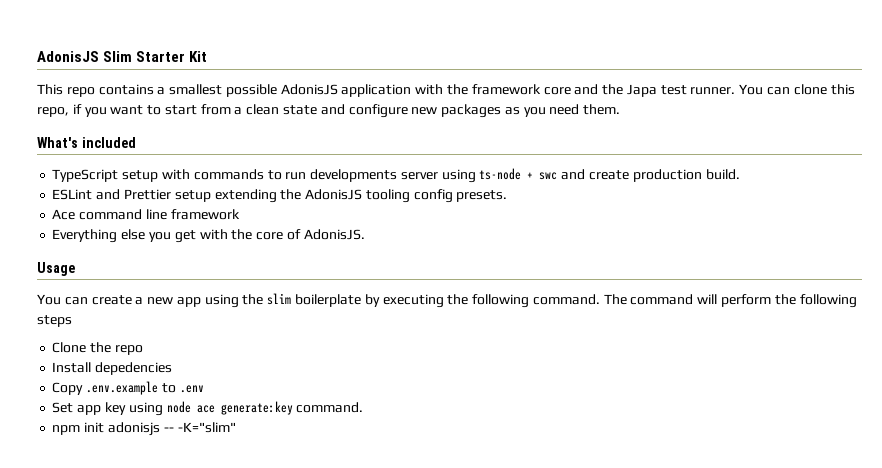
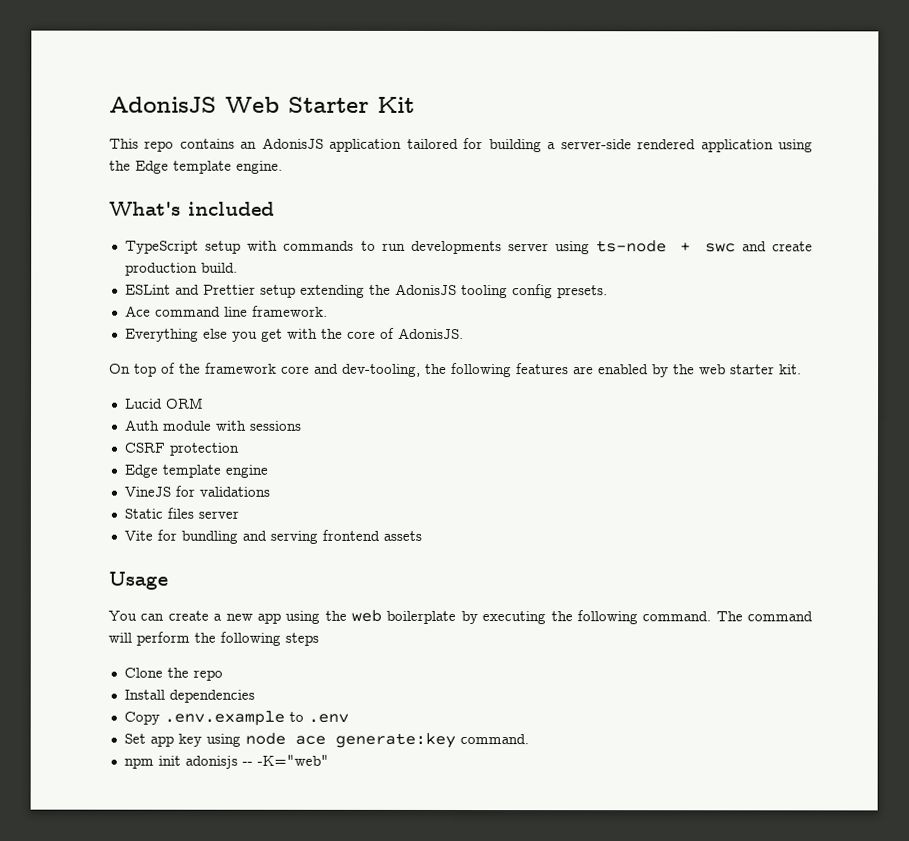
[37,51,133,62] AdonisJS Slim -> [109,96,280,113] AdonisJS Web
[157,84,855,97] [37,104,621,118] a smallest possible AdonisJS application with the framework core and the Japa test runner. You can clone this repo, if you want to start from a clean state and configure new packages as you need them. -> [240,137,813,153] [109,160,283,174] an AdonisJS application tailored for building a server-side rendered application using the Edge template engine.
[170,209,240,220] framework -> [251,305,328,317] framework.
(365, 234) none -> [109,362,802,378] [124,397,204,409] [123,419,301,431] [123,442,239,456] [123,464,268,478] [123,485,270,497] [123,507,239,519] [123,529,422,544] // On top of the framework core and dev-tooling, the following features are enabled by the web starter kit. // Lucid ORM // Auth module with sessions // CSRF protection // Edge template engine // VineJS for validations // Static files server // Vite for bundling and serving frontend assets
[267,293,292,305] slim -> [351,609,382,622] web
[95,362,173,375] depedencies -> [168,689,255,703] dependencies
[177,422,236,433] -K="slim" -> [256,754,329,766] -K="web"

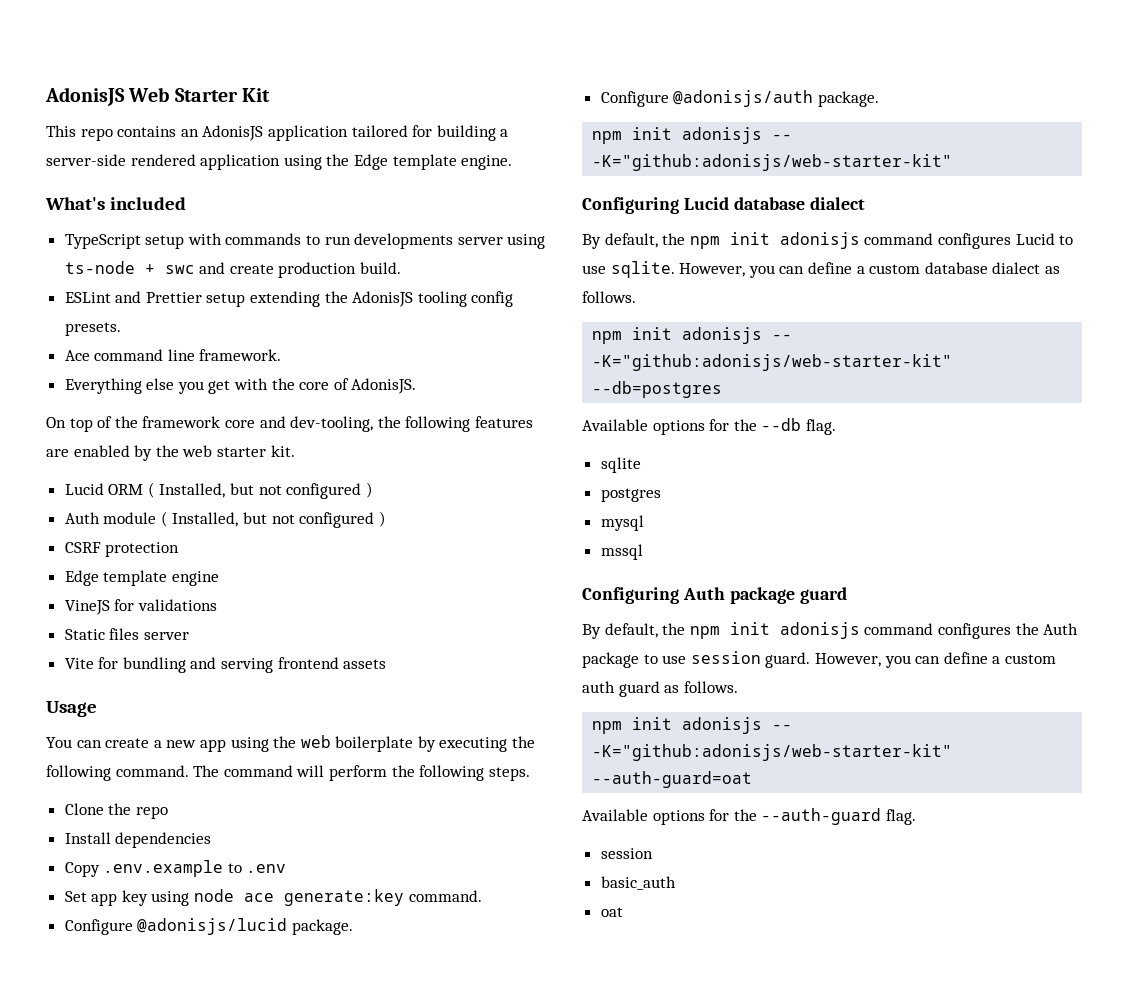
[123,419,301,431] // Auth module with sessions -> [147,482,373,499] [64,511,386,528] ( Installed, but not configured ) // Auth module ( Installed, but not configured )
[285,632,319,646] steps -> [488,767,530,781] steps.
[123,754,329,769] npm init adonisjs -- -K="web" -> [64,918,353,935] [600,90,879,107] [592,127,793,144] [592,154,953,171] [582,197,865,214] [582,232,1074,249] [582,261,1060,278] [582,291,636,303] [592,327,793,344] [592,354,953,371] [592,381,723,398] [582,418,836,435] [600,457,641,473] [600,488,661,502] [600,515,644,531] [600,544,643,560] [582,587,847,604] [582,622,1079,639] [582,651,1056,668] [582,681,738,697] [592,717,793,734] [592,744,953,761] [592,771,753,788] [582,808,916,825] [600,848,653,859] [600,876,676,890] [600,907,623,917] Configure @adonisjs/lucid package. // Configure @adonisjs/auth package. // npm init adonisjs -- -K="github:adonisjs/web-starter-kit" // Configuring Lucid database dialect // By default, the npm init adonisjs command configures Lucid to use sqlite. However, you can define a custom database dialect as follows. // npm init adonisjs -- -K="github:adonisjs/web-starter-kit" --db=postgres // Available options for the --db flag. // sqlite // postgres // mysql // mssql // Configuring Auth package guard // By default, the npm init adonisjs command configures the Auth package to use session guard. However, you can define a custom auth guard as follows. // npm init adonisjs -- -K="github:adonisjs/web-starter-kit" --auth-guard=oat // Available options for the --auth-guard flag. // session // basic_auth // oat

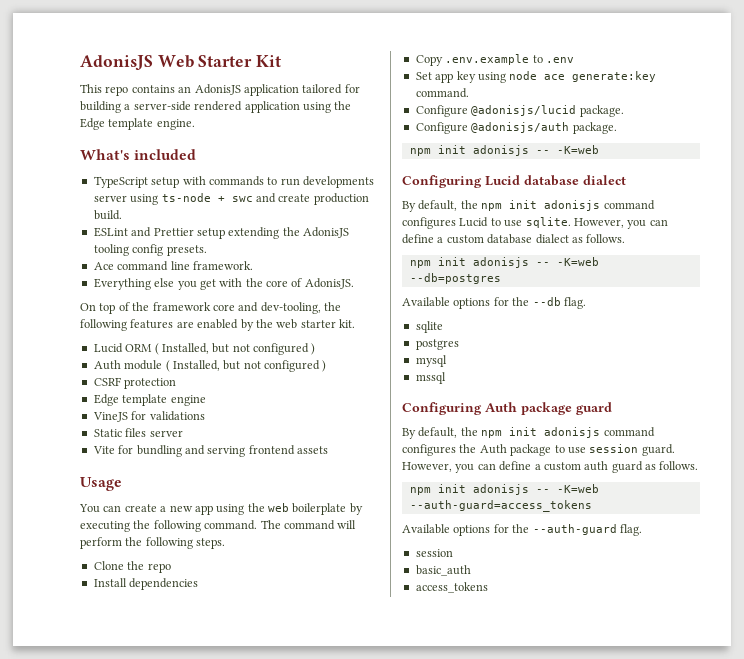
[592,154,953,171] -K="github:adonisjs/web-starter-kit" -> [556,145,599,154] -K=web
[592,354,953,371] -K="github:adonisjs/web-starter-kit" -> [556,257,599,266] -K=web
[592,744,953,761] [592,771,753,788] -K="github:adonisjs/web-starter-kit" --auth-guard=oat -> [556,484,599,493] [409,500,592,512] -K=web --auth-guard=access_tokens
[600,907,623,917] oat -> [415,582,488,593] access_tokens

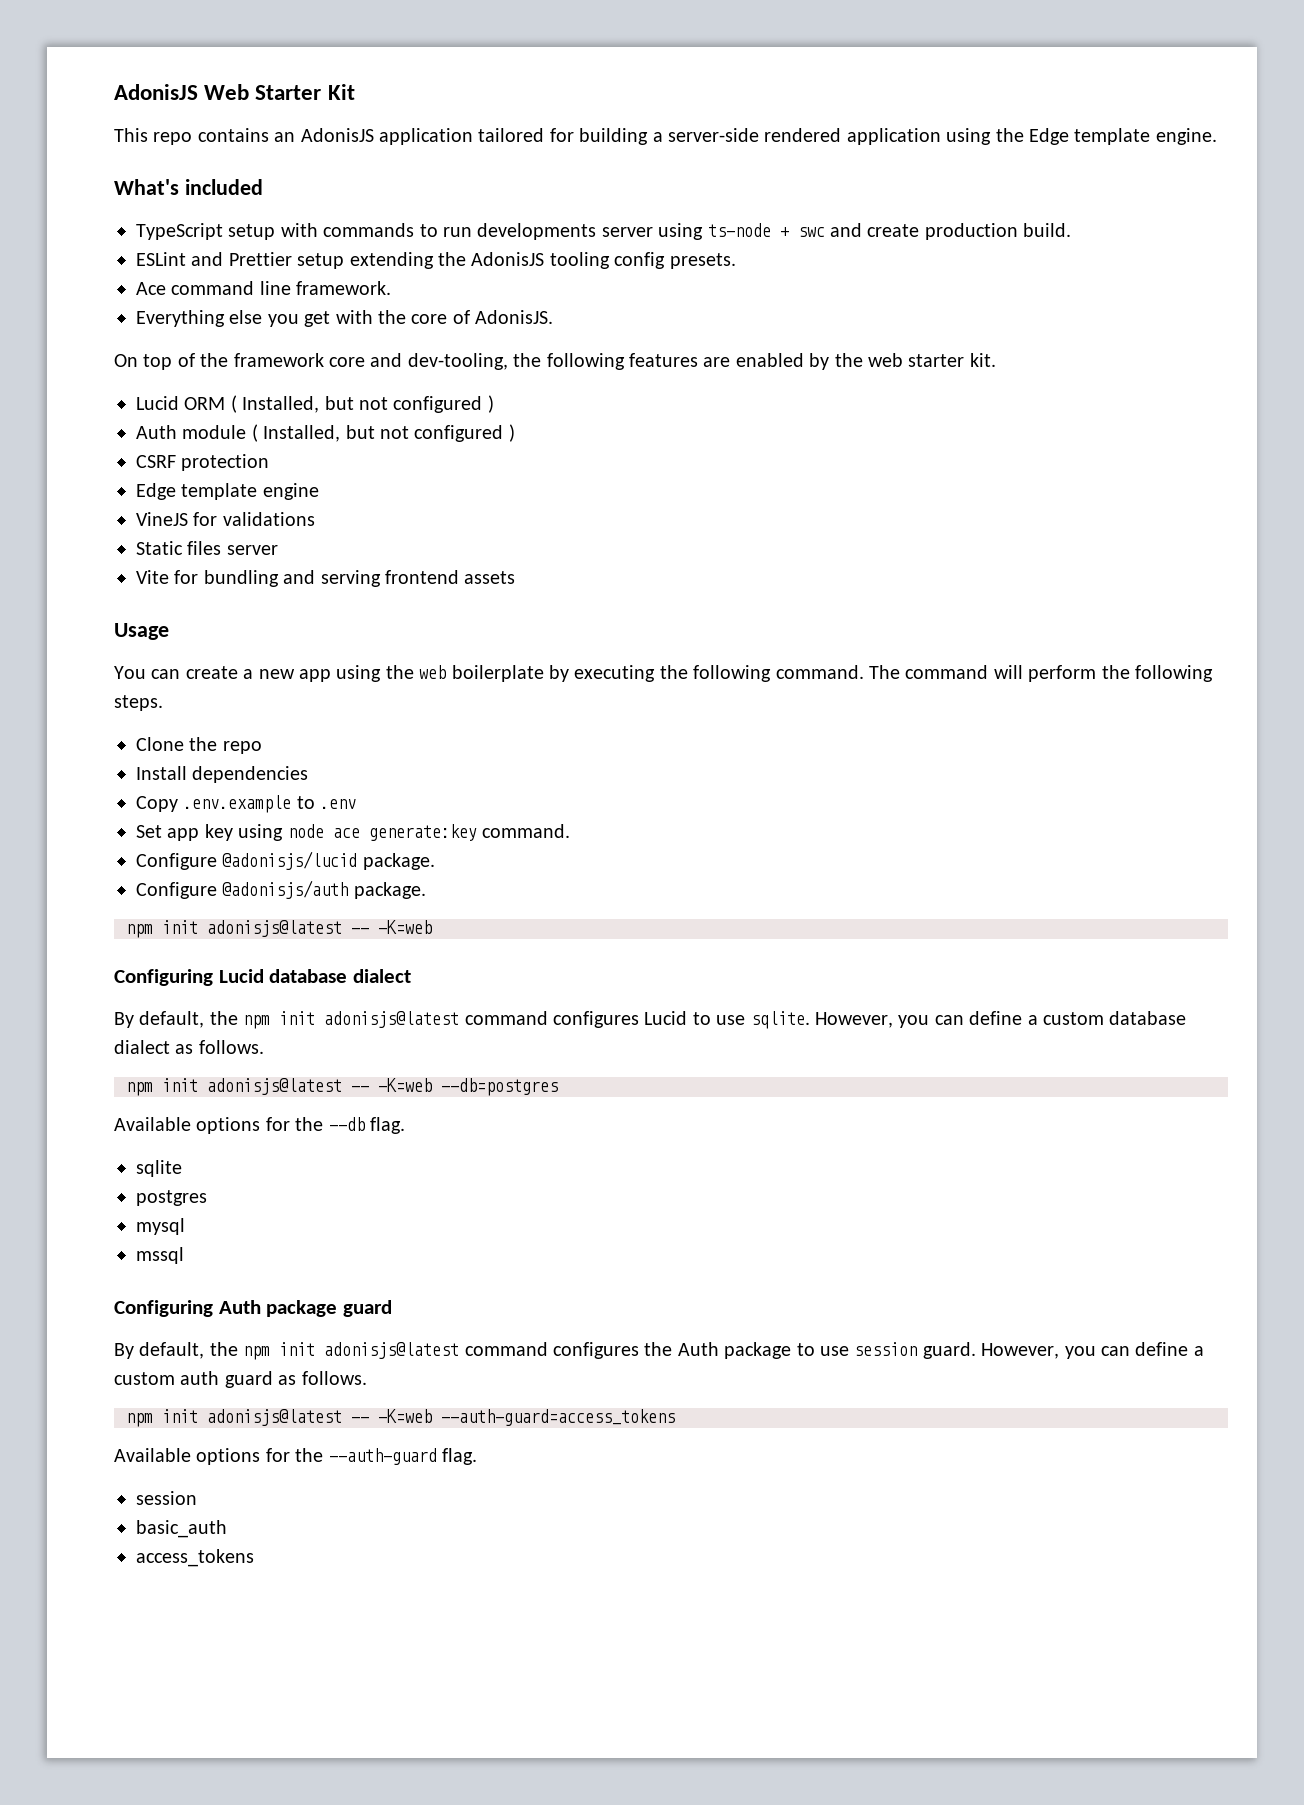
[472,145,529,156] adonisjs -> [207,920,342,937] adonisjs@latest
[544,200,601,211] adonisjs -> [324,1011,460,1028] adonisjs@latest
[472,257,529,268] adonisjs -> [207,1078,342,1095] adonisjs@latest
[544,427,601,438] adonisjs -> [324,1342,460,1359] adonisjs@latest
[472,484,529,495] adonisjs -> [207,1409,342,1426] adonisjs@latest

